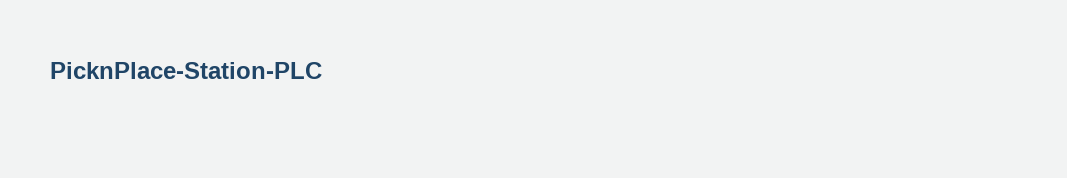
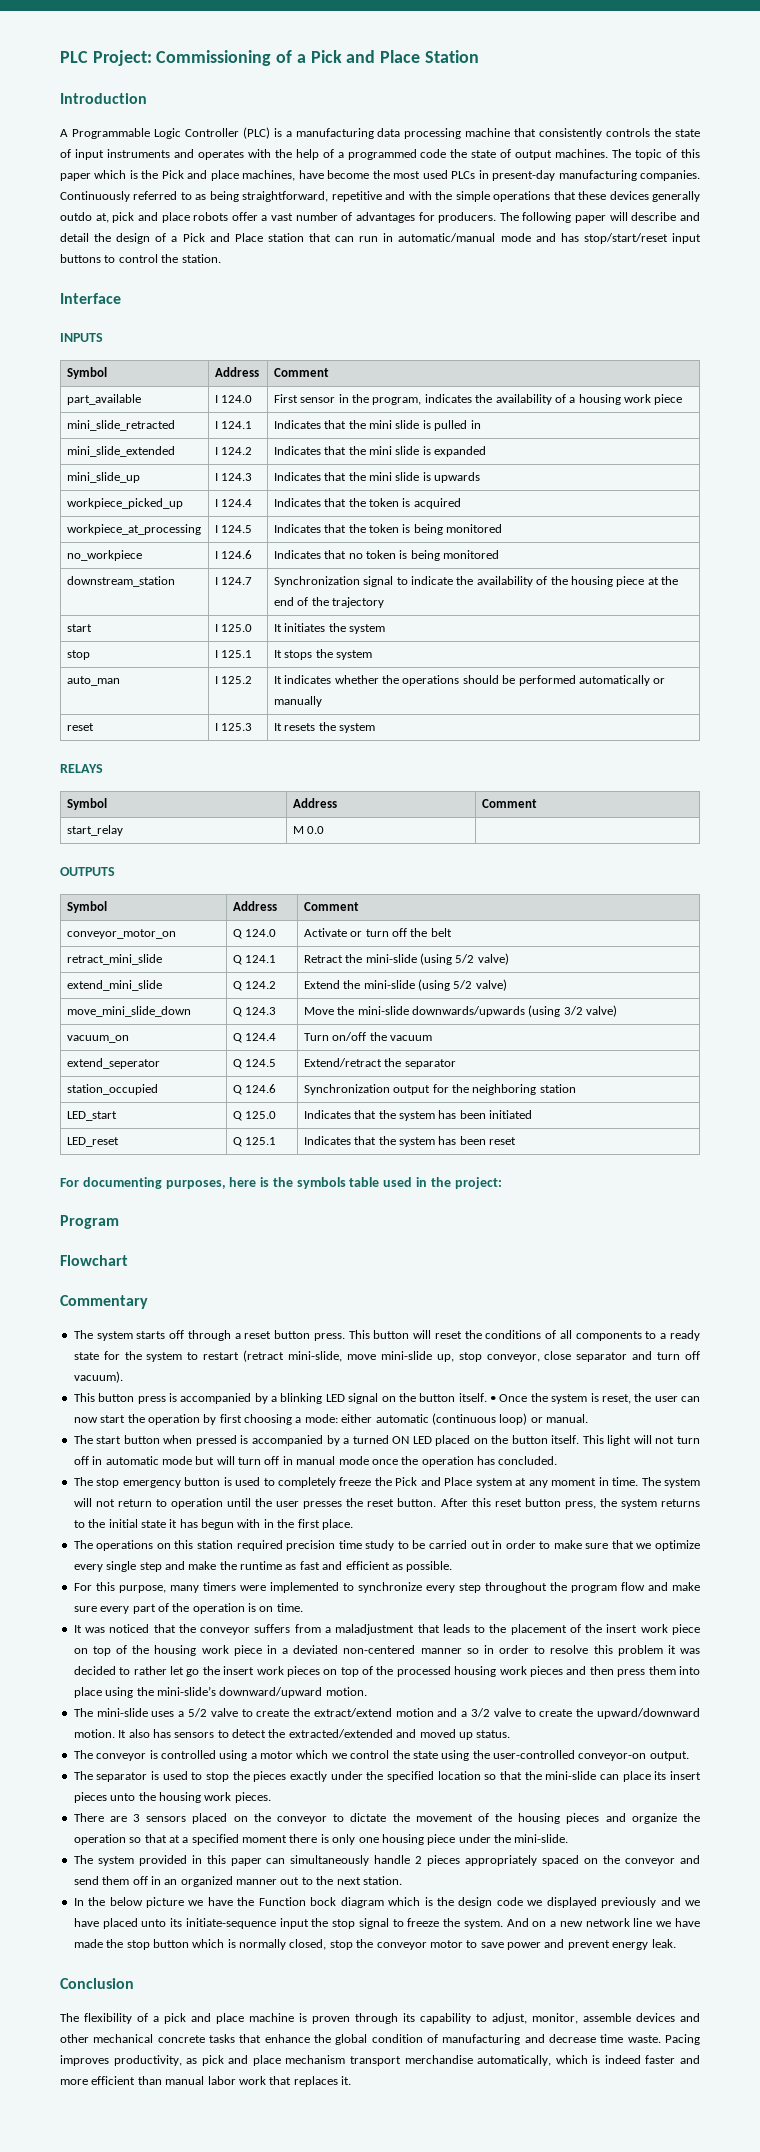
[50,62,322,79] PicknPlace-Station-PLC -> [60,50,479,66] [60,93,147,104] [60,127,700,139] [60,149,700,160] [60,170,701,181] [60,191,700,202] [60,212,701,223] [60,233,701,244] [60,254,221,263] [60,293,121,304] [60,333,103,342] [66,367,107,379] [214,367,259,377] [273,368,329,377] [66,394,141,405] [214,395,253,403] [273,394,683,405] [66,420,175,431] [214,421,253,429] [273,420,481,431] [66,446,175,457] [214,447,253,455] [273,446,487,457] [66,472,140,483] [214,473,253,481] [273,472,481,483] [66,498,183,509] [214,499,253,507] [273,498,461,509] [66,524,201,535] [214,525,253,533] [273,524,503,535] [66,550,142,561] [214,550,253,559] [273,550,500,561] [66,576,175,587] [214,577,253,585] [273,576,679,587] [273,597,385,608] [66,624,92,632] [214,624,253,632] [273,623,386,634] [66,650,90,660] [214,650,253,658] [273,649,373,660] [66,676,120,686] [214,676,253,684] [273,675,666,686] [273,696,322,707] [66,723,94,731] [214,723,253,731] [273,722,376,733] [60,764,103,773] [66,798,107,810] [292,798,337,808] [481,799,537,808] [66,825,123,836] [292,826,325,834] [60,867,115,876] [66,901,107,913] [232,901,277,911] [303,902,359,911] [66,929,176,939] [232,929,277,939] [303,928,452,937] [66,954,162,965] [232,955,277,965] [303,953,509,965] [66,980,162,991] [232,981,277,991] [303,979,507,991] [66,1006,191,1017] [232,1007,277,1017] [303,1005,618,1017] [66,1035,129,1043] [232,1033,277,1043] [303,1032,433,1041] [66,1058,160,1069] [232,1059,277,1069] [303,1058,456,1069] [66,1084,158,1095] [232,1084,277,1095] [303,1084,576,1095] [66,1111,117,1121] [232,1111,277,1121] [303,1110,533,1121] [66,1137,119,1147] [232,1137,277,1147] [303,1136,517,1147] [60,1177,502,1189] [60,1215,119,1229] [60,1255,128,1266] [60,1295,148,1309] [73,1330,700,1341] [73,1350,700,1362] [73,1371,123,1383] [73,1393,700,1404] [73,1413,588,1425] [73,1435,701,1446] [73,1456,558,1467] [73,1477,700,1488] [73,1498,700,1509] [73,1519,353,1530] [73,1540,700,1551] [73,1561,453,1572] [73,1582,700,1593] [73,1603,303,1614] [73,1624,700,1635] [73,1645,701,1656] [73,1666,700,1677] [73,1686,367,1698] [73,1708,700,1719] [73,1729,511,1740] [73,1750,689,1761] [73,1771,702,1782] [73,1792,271,1803] [73,1813,700,1824] [73,1834,569,1845] [73,1855,700,1866] [73,1876,402,1887] [73,1897,700,1908] [73,1918,700,1929] [73,1939,676,1950] [60,1978,134,1989] [60,2013,700,2024] [60,2034,701,2045] [60,2055,700,2066] [60,2076,351,2087] PLC Project: Commissioning of a Pick and Place Station // Introduction // A Programmable Logic Controller (PLC) is a manufacturing data processing machine that consistently controls the state of input instruments and operates with the help of a programmed code the state of output machines. The topic of this paper which is the Pick and place machines, have become the most used PLCs in present-day manufacturing companies. Continuously referred to as being straightforward, repetitive and with the simple operations that these devices generally outdo at, pick and place robots offer a vast number of advantages for producers. The following paper will describe and detail the design of a Pick and Place station that can run in automatic/manual mode and has stop/start/reset input buttons to control the station. // Interface // INPUTS // Symbol | Address | Comment // part_available | I 124.0 | First sensor in the program, indicates the availability of a housing work piece // mini_slide_retracted | I 124.1 | Indicates that the mini slide is pulled in // mini_slide_extended | I 124.2 | Indicates that the mini slide is expanded // mini_slide_up | I 124.3 | Indicates that the mini slide is upwards // workpiece_picked_up | I 124.4 | Indicates that the token is acquired // workpiece_at_processing | I 124.5 | Indicates that the token is being monitored // no_workpiece | I 124.6 | Indicates that no token is being monitored // downstream_station | I 124.7 | Synchronization signal to indicate the availability of the housing piece at the end of the trajectory // start | I 125.0 | It initiates the system // stop | I 125.1 | It stops the system // auto_man | I 125.2 | It indicates whether the operations should be performed automatically or manually // reset | I 125.3 | It resets the system // RELAYS // Symbol | Address | Comment // start_relay | M 0.0 | // OUTPUTS // Symbol | Address | Comment // conveyor_motor_on | Q 124.0 | Activate or turn off the belt // retract_mini_slide | Q 124.1 | Retract the mini-slide (using 5/2 valve) // extend_mini_slide | Q 124.2 | Extend the mini-slide (using 5/2 valve) // move_mini_slide_down | Q 124.3 | Move the mini-slide downwards/upwards (using 3/2 valve) // vacuum_on | Q 124.4 | Turn on/off the vacuum // extend_seperator | Q 124.5 | Extend/retract the separator // station_occupied | Q 124.6 | Synchronization output for the neighboring station // LED_start | Q 125.0 | Indicates that the system has been initiated // LED_reset | Q 125.1 | Indicates that the system has been reset // For documenting purposes, here is the symbols table used in the project: // Program // Flowchart // Commentary // The system starts off through a reset button press. This button will reset the conditions of all components to a ready state for the system to restart (retract mini-slide, move mini-slide up, stop conveyor, close separator and turn off vacuum). // This button press is accompanied by a blinking LED signal on the button itself. • Once the system is reset, the user can now start the operation by first choosing a mode: either automatic (continuous loop) or manual. // The start button when pressed is accompanied by a turned ON LED placed on the button itself. This light will not turn off in automatic mode but will turn off in manual mode once the operation has concluded. // The stop emergency button is used to completely freeze the Pick and Place system at any moment in time. The system will not return to operation until the user presses the reset button. After this reset button press, the system returns to the initial state it has begun with in the first place. // The operations on this station required precision time study to be carried out in order to make sure that we optimize every single step and make the runtime as fast and efficient as possible. // For this purpose, many timers were implemented to synchronize every step throughout the program flow and make sure every part of the operation is on time. // It was noticed that the conveyor suffers from a maladjustment that leads to the placement of the insert work piece on top of the housing work piece in a deviated non-centered manner so in order to resolve this problem it was decided to rather let go the insert work pieces on top of the processed housing work pieces and then press them into place using the mini-slide’s downward/upward motion. // The mini-slide uses a 5/2 valve to create the extract/extend motion and a 3/2 valve to create the upward/downward motion. It also has sensors to detect the extracted/extended and moved up status. // The conveyor is controlled using a motor which we control the state using the user-controlled conveyor-on output. // The separator is used to stop the pieces exactly under the specified location so that the mini-slide can place its insert pieces unto the housing work pieces. // There are 3 sensors placed on the conveyor to dictate the movement of the housing pieces and organize the operation so that at a specified moment there is only one housing piece under the mini-slide. // The system provided in this paper can simultaneously handle 2 pieces appropriately spaced on the conveyor and send them off in an organized manner out to the next station. // In the below picture we have the Function bock diagram which is the design code we displayed previously and we have placed unto its initiate-sequence input the stop signal to freeze the system. And on a new network line we have made the stop button which is normally closed, stop the conveyor motor to save power and prevent energy leak. // Conclusion // The flexibility of a pick and place machine is proven through its capability to adjust, monitor, assemble devices and other mechanical concrete tasks that enhance the global condition of manufacturing and decrease time waste. Pacing improves productivity, as pick and place mechanism transport merchandise automatically, which is indeed faster and more efficient than manual labor work that replaces it.

